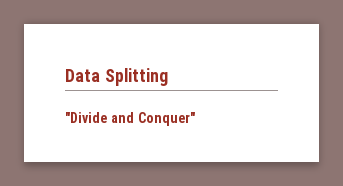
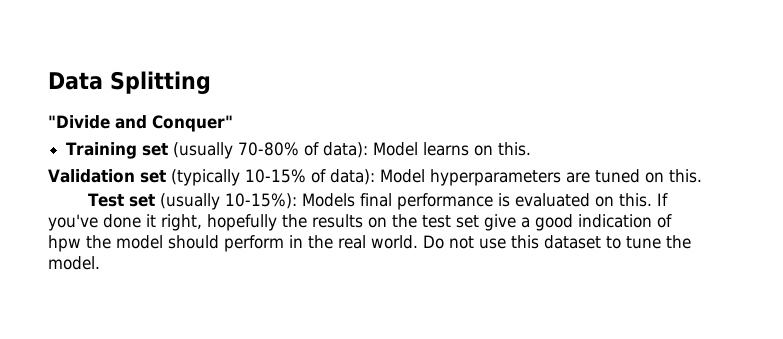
(195, 119) none -> [66,142,532,159] [48,169,702,186] [87,193,668,210] [48,214,672,231] [48,235,691,252] [48,256,100,270] // Training set (usually 70-80% of data): Model learns on this. // Validation set (typically 10-15% of data): Model hyperparameters are tuned on this. // Test set (usually 10-15%): Models final performance is evaluated on this. If you've done it right, hopefully the results on the test set give a good indication of hpw the model should perform in the real world. Do not use this dataset to tune the model.

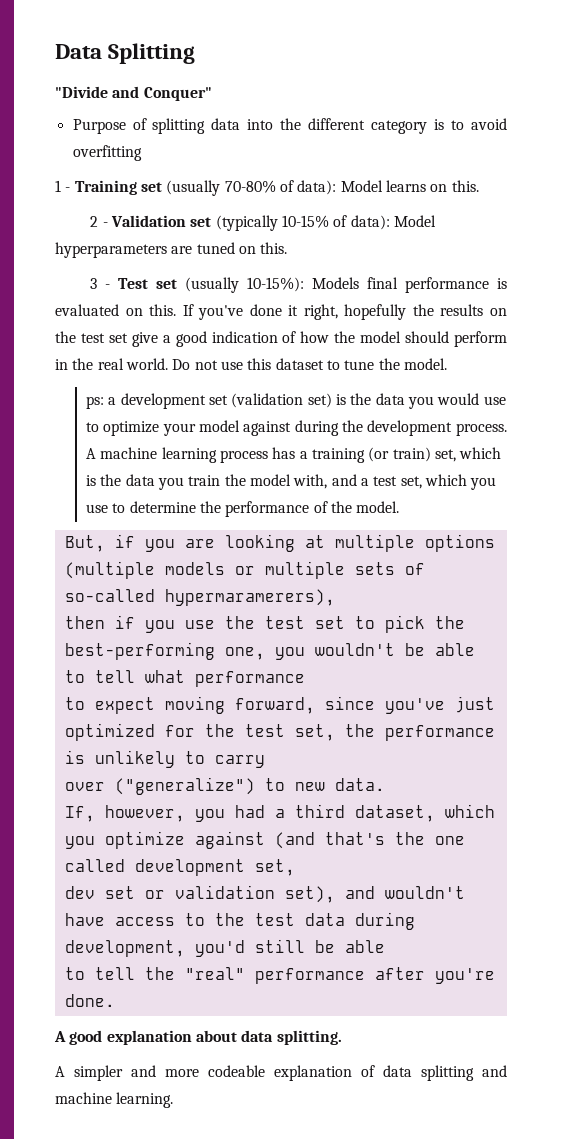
(233, 123) none -> [72,118,507,134] [72,145,142,161] [55,180,71,192] Purpose of splitting data into the different category is to avoid overfitting // 1 -
(532, 149) none -> [90,216,108,227] 2 -
(702, 176) none -> [90,278,111,289] 3 -
[48,235,81,252] hpw -> [300,331,330,343] how
(100, 263) none -> [86,393,506,409] [86,420,507,436] [86,447,502,463] [86,474,497,490] [86,501,400,517] [64,534,495,552] [64,561,425,579] [64,589,335,606] [64,615,465,633] [64,642,475,660] [64,670,305,687] [64,696,495,714] [64,723,495,741] [64,750,265,768] [64,777,385,795] [64,804,495,822] [64,831,465,849] [64,859,295,876] [64,885,465,903] [64,912,415,930] [64,939,385,957] [64,967,495,984] [64,994,115,1007] [54,1030,342,1045] [55,1065,507,1081] [55,1092,174,1108] // ps: a development set (validation set) is the data you would use to optimize your model against during the development process. A machine learning process has a training (or train) set, which is the data you train the model with, and a test set, which you use to determine the performance of the model. // But, if you are looking at multiple options (multiple models or multiple sets of so-called hypermaramerers), // then if you use the test set to pick the best-performing one, you wouldn't be able to tell what performance // to expect moving forward, since you've just optimized for the test set, the performance is unlikely to carry // over ("generalize") to new data. // If, however, you had a third dataset, which you optimize against (and that's the one called development set, // dev set or validation set), and wouldn't have access to the test data during development, you'd still be able // to tell the "real" performance after you're done. // A good explanation about data splitting. // A simpler and more codeable explanation of data splitting and machine learning.

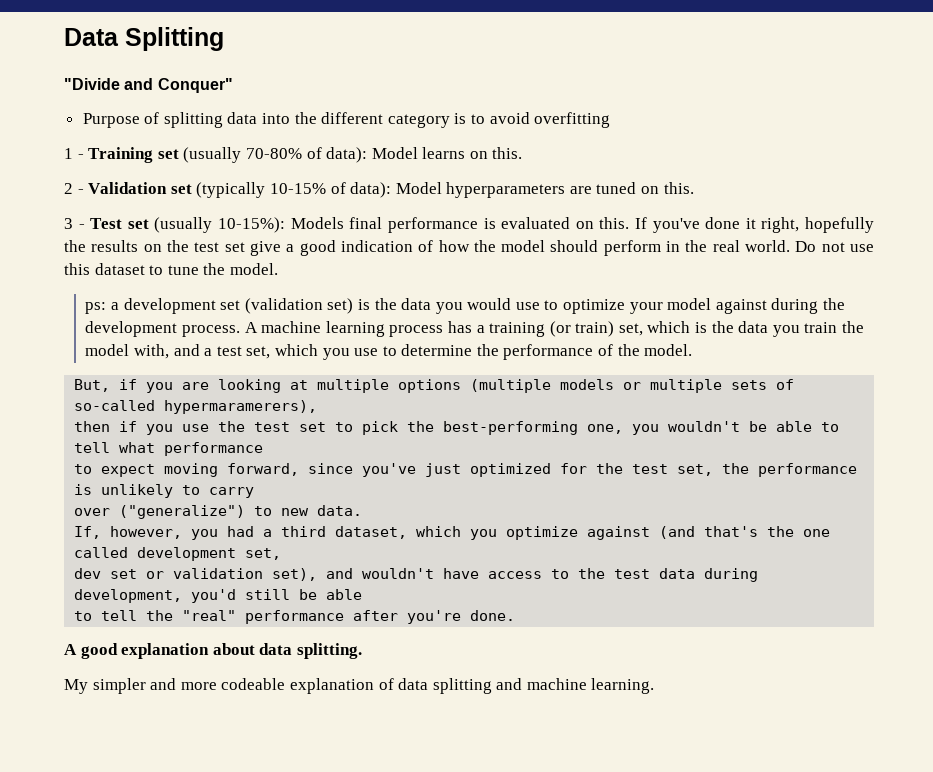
[55,1066,65,1077] A -> [64,679,88,694] My

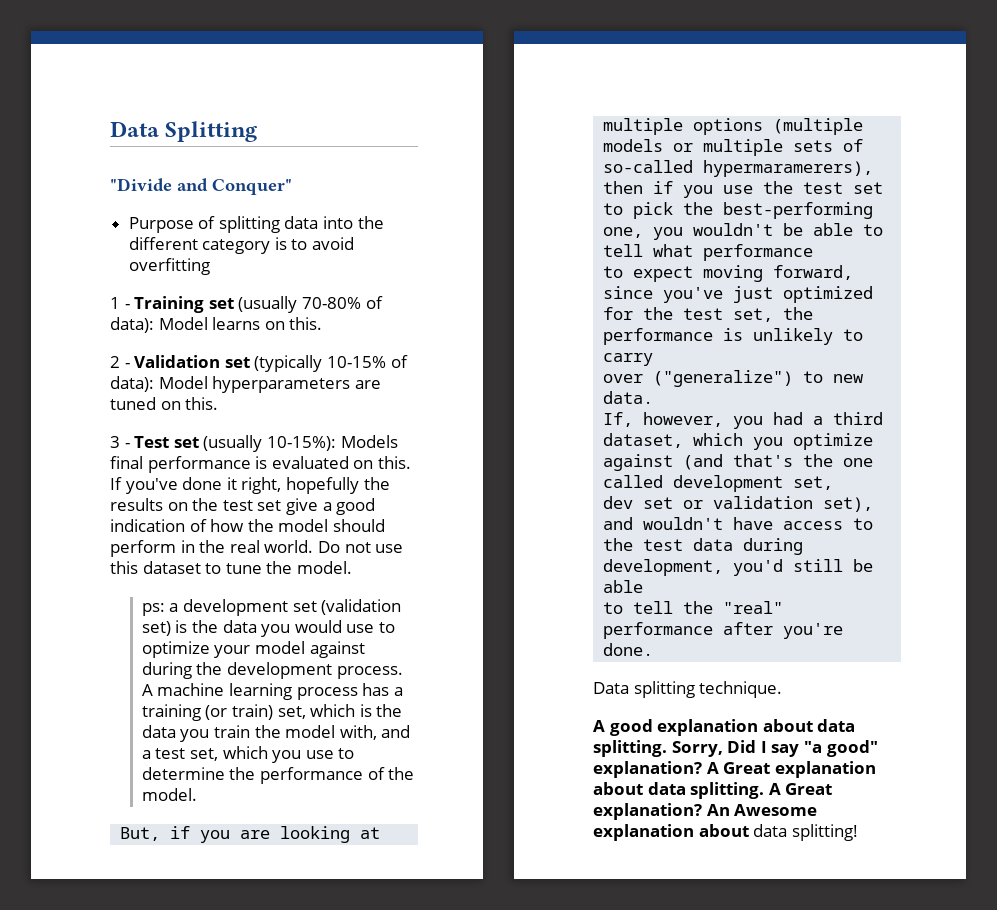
(516, 615) none -> [593,681,783,698] // Data splitting technique.
[64,678,655,694] // My simpler and more codeable explanation of data splitting and machine learning. -> [671,740,878,757] [593,761,876,778] [593,782,833,799] [593,803,818,820] [593,824,858,841] Sorry, Did I say "a good" explanation? A Great explanation about data splitting. A Great explanation? An Awesome explanation about data splitting!

